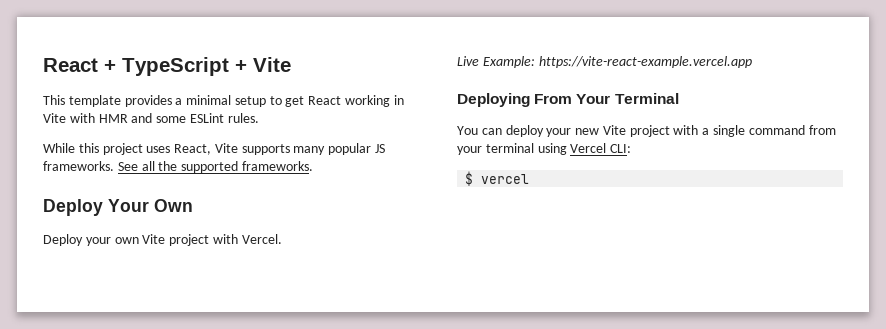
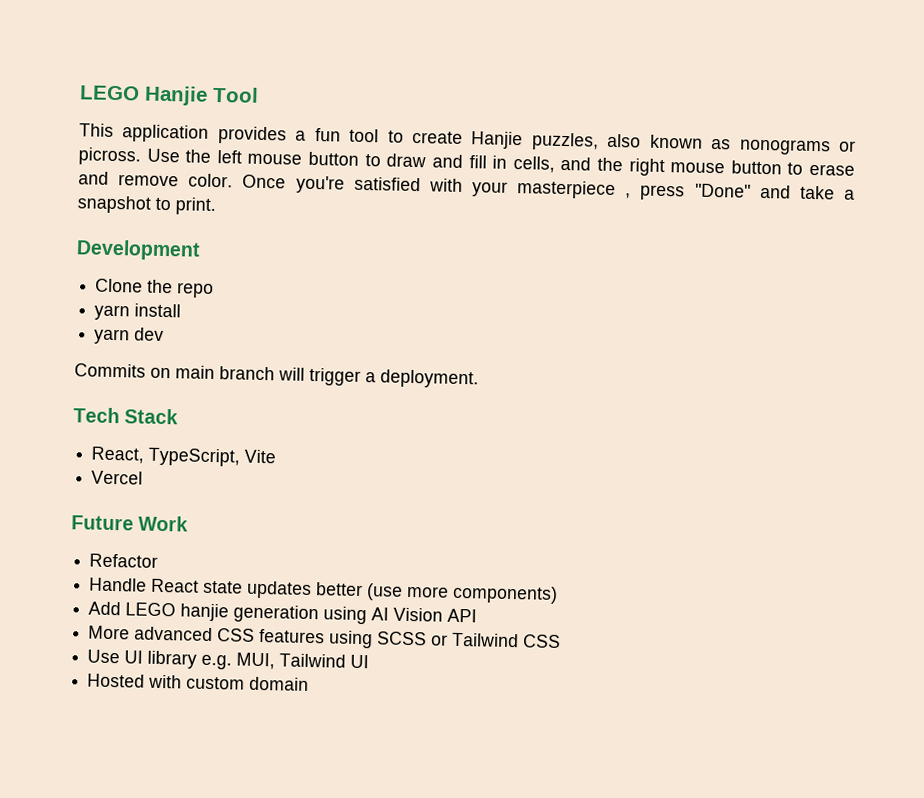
[43,57,291,76] [43,95,404,107] [43,113,259,123] [43,143,386,155] [43,161,313,173] [43,199,193,216] [43,234,282,246] [457,56,752,68] [457,93,679,107] [457,125,836,137] [457,143,632,155] [465,171,530,186] React + TypeScript + Vite // This template provides a minimal setup to get React working in Vite with HMR and some ESLint rules. // While this project uses React, Vite supports many popular JS frameworks. See all the supported frameworks. // Deploy Your Own // Deploy your own Vite project with Vercel. // Live Example: https://vite-react-example.vercel.app // Deploying From Your Terminal // You can deploy your new Vite project with a single command from your terminal using Vercel CLI: // $ vercel -> [79,85,259,106] [79,123,857,156] [78,147,855,177] [78,171,855,201] [77,195,216,216] [76,239,201,261] [95,278,215,299] [94,303,182,321] [94,327,165,345] [74,363,479,389] [73,407,179,425] [91,446,277,467] [91,470,144,485] [71,515,189,532] [89,553,159,568] [89,577,559,604] [88,601,478,625] [88,625,562,649] [87,649,370,670] [87,673,310,691] LEGO Hanjie Tool // This application provides a fun tool to create Hanjie puzzles, also known as nonograms or picross. Use the left mouse button to draw and fill in cells, and the right mouse button to erase and remove color. Once you're satisfied with your masterpiece , press "Done" and take a snapshot to print. // Development // Clone the repo // yarn install // yarn dev // Commits on main branch will trigger a deployment. // Tech Stack // React, TypeScript, Vite // Vercel // Future Work // Refactor // Handle React state updates better (use more components) // Add LEGO hanjie generation using AI Vision API // More advanced CSS features using SCSS or Tailwind CSS // Use UI library e.g. MUI, Tailwind UI // Hosted with custom domain

